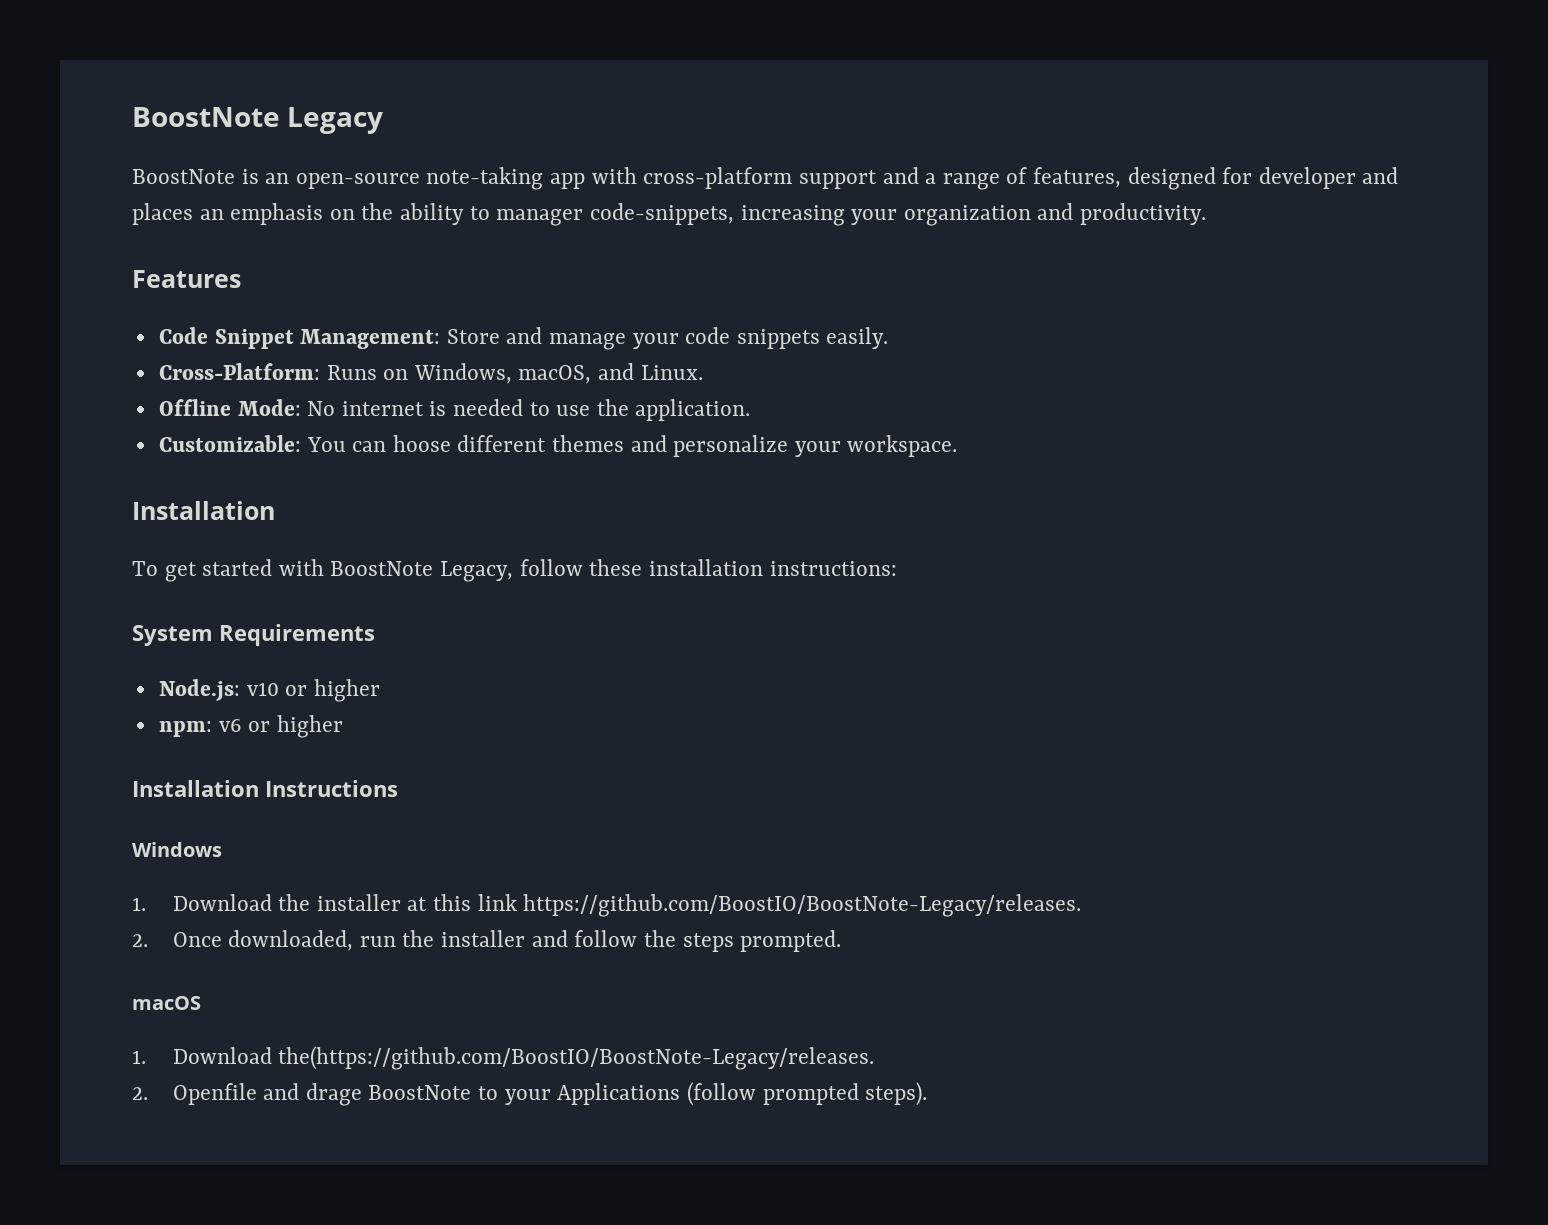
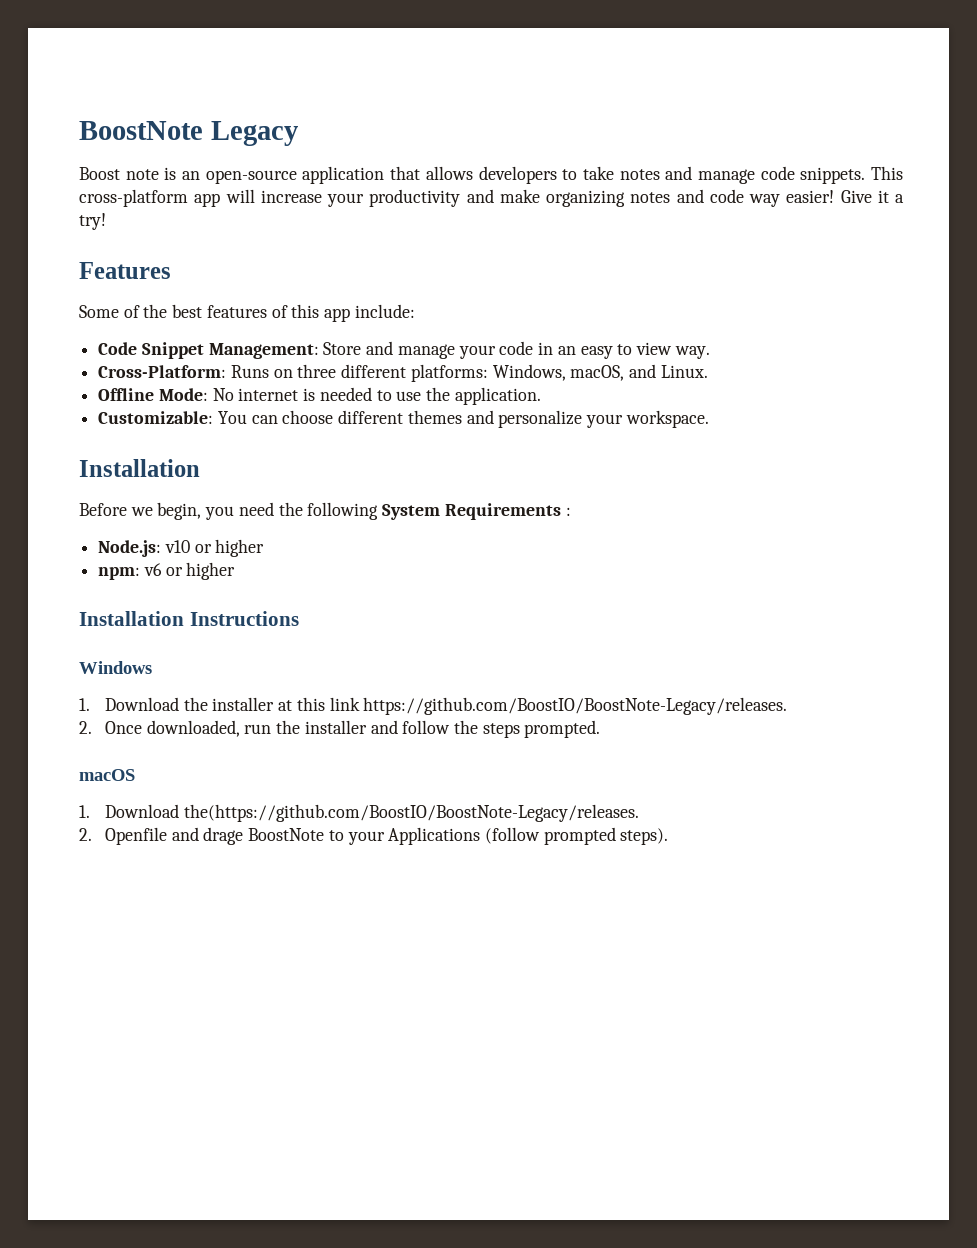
[132,169,235,184] BoostNote -> [79,167,159,180] Boost note
[426,167,1399,190] [132,203,1206,226] [132,270,241,288] note-taking app with cross-platform support and a range of features, designed for developer and places an emphasis on the ability to manager code-snippets, increasing your organization and productivity. // Features -> [302,166,903,184] [79,189,904,207] [79,213,106,230] [79,262,171,279] [79,304,415,322] application that allows developers to take notes and manage code snippets. This cross-platform app will increase your productivity and make organizing notes and code way easier! Give it a try! // Features // Some of the best features of this app include:
[736,327,889,349] snippets easily. -> [538,342,710,359] in an easy to view way.
(409, 374) none -> [297,364,488,382] three different platforms:
[392,435,451,452] hoose -> [282,410,334,424] choose
[132,559,897,582] To get started with BoostNote Legacy, follow these installation instructions: // -> [79,502,379,520] Before we begin, you need the following
(375, 635) none -> [565,507,571,516] :

